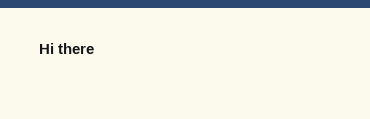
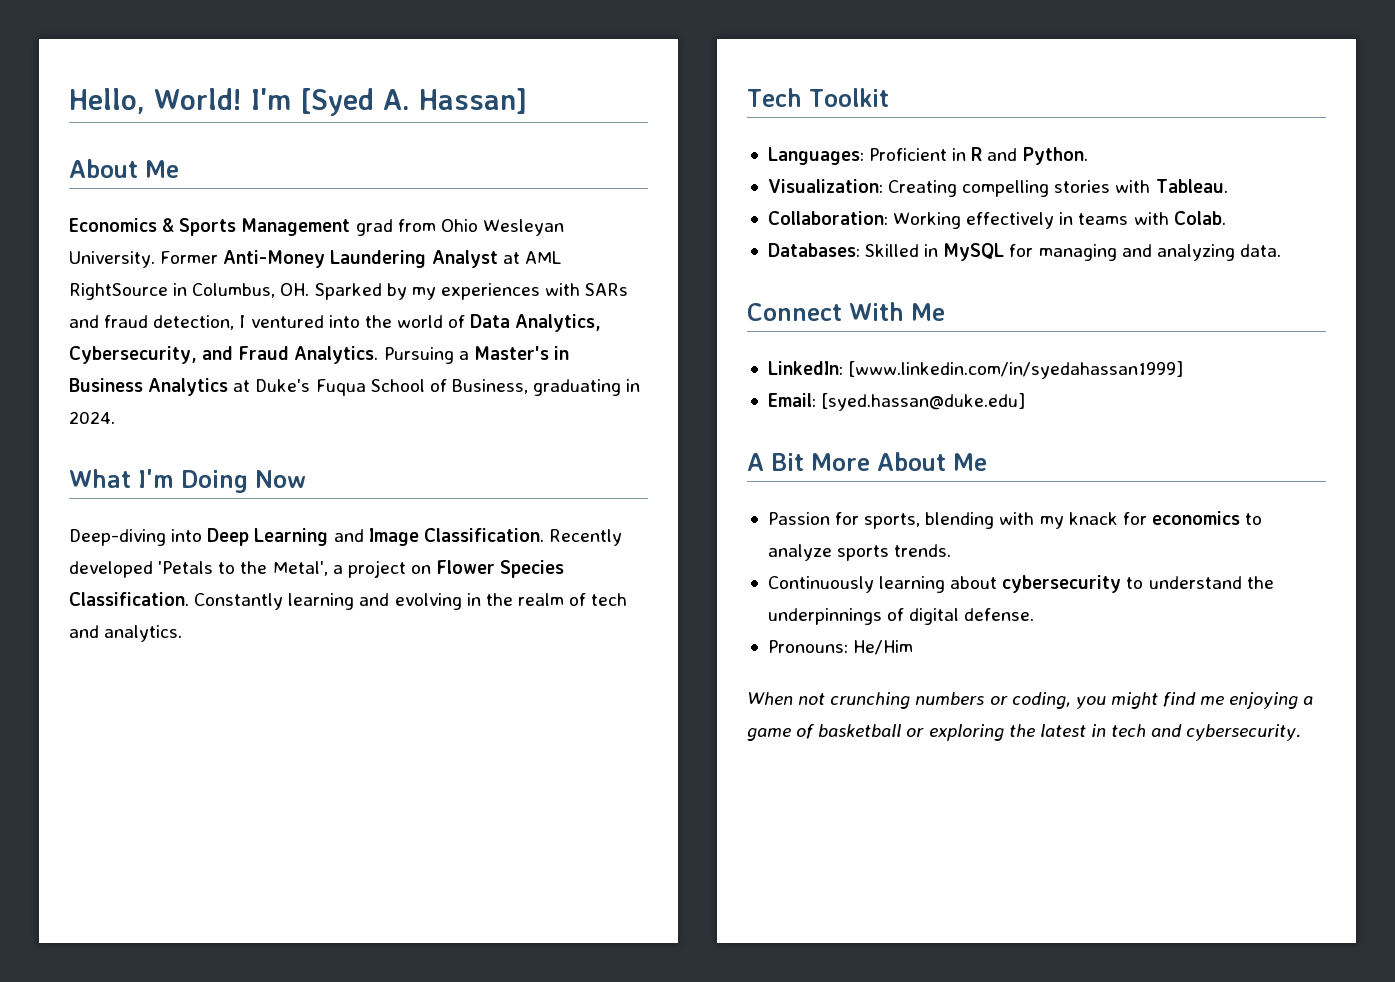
[39,43,95,54] Hi there -> [69,88,527,116] [69,159,179,178] [69,218,564,236] [69,250,561,268] [69,283,629,300] [69,314,602,332] [69,346,569,364] [69,378,641,396] [69,411,115,424] [69,469,306,493] [69,528,622,546] [69,560,565,578] [69,592,628,610] [69,625,183,642] [747,88,889,107] [767,147,1088,165] [767,179,1228,197] [767,211,1226,229] [767,243,1281,261] [747,302,945,321] [767,361,1184,379] [767,393,1026,411] [747,452,987,471] [767,511,1263,529] [767,544,952,561] [767,575,1274,593] [767,608,1035,625] [767,640,914,655] [747,692,1314,709] [747,724,1302,741] Hello, World! I'm [Syed A. Hassan] // About Me // Economics & Sports Management grad from Ohio Wesleyan University. Former Anti-Money Laundering Analyst at AML RightSource in Columbus, OH. Sparked by my experiences with SARs and fraud detection, I ventured into the world of Data Analytics, Cybersecurity, and Fraud Analytics. Pursuing a Master's in Business Analytics at Duke's Fuqua School of Business, graduating in 2024. // What I'm Doing Now // Deep-diving into Deep Learning and Image Classification. Recently developed 'Petals to the Metal', a project on Flower Species Classification. Constantly learning and evolving in the realm of tech and analytics. // Tech Toolkit // Languages: Proficient in R and Python. // Visualization: Creating compelling stories with Tableau. // Collaboration: Working effectively in teams with Colab. // Databases: Skilled in MySQL for managing and analyzing data. // Connect With Me // LinkedIn: [www.linkedin.com/in/syedahassan1999] // Email: [syed.hassan@duke.edu] // A Bit More About Me // Passion for sports, blending with my knack for economics to analyze sports trends. // Continuously learning about cybersecurity to understand the underpinnings of digital defense. // Pronouns: He/Him // When not crunching numbers or coding, you might find me enjoying a game of basketball or exploring the latest in tech and cybersecurity.

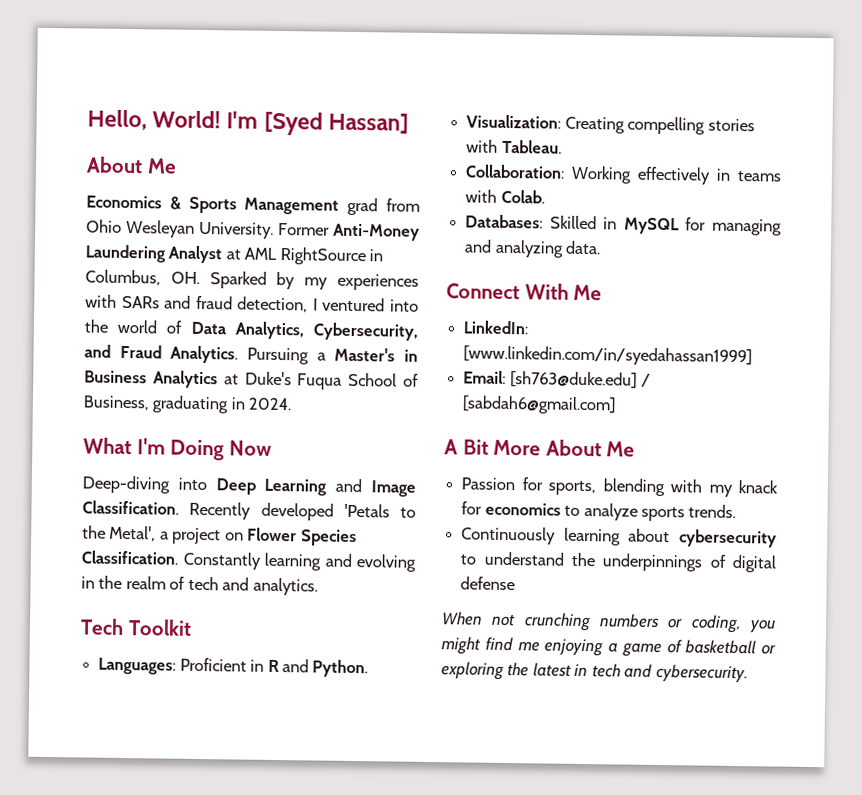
[382,89,410,110] A. -> (323, 123) none
[821,393,1026,411] [syed.hassan@duke.edu] -> [509,371,652,389] [462,395,618,415] [sh763@duke.edu] / [sabdah6@gmail.com]
[964,608,1035,621] [767,640,914,655] defense. // Pronouns: He/Him -> [460,576,516,591] defense

